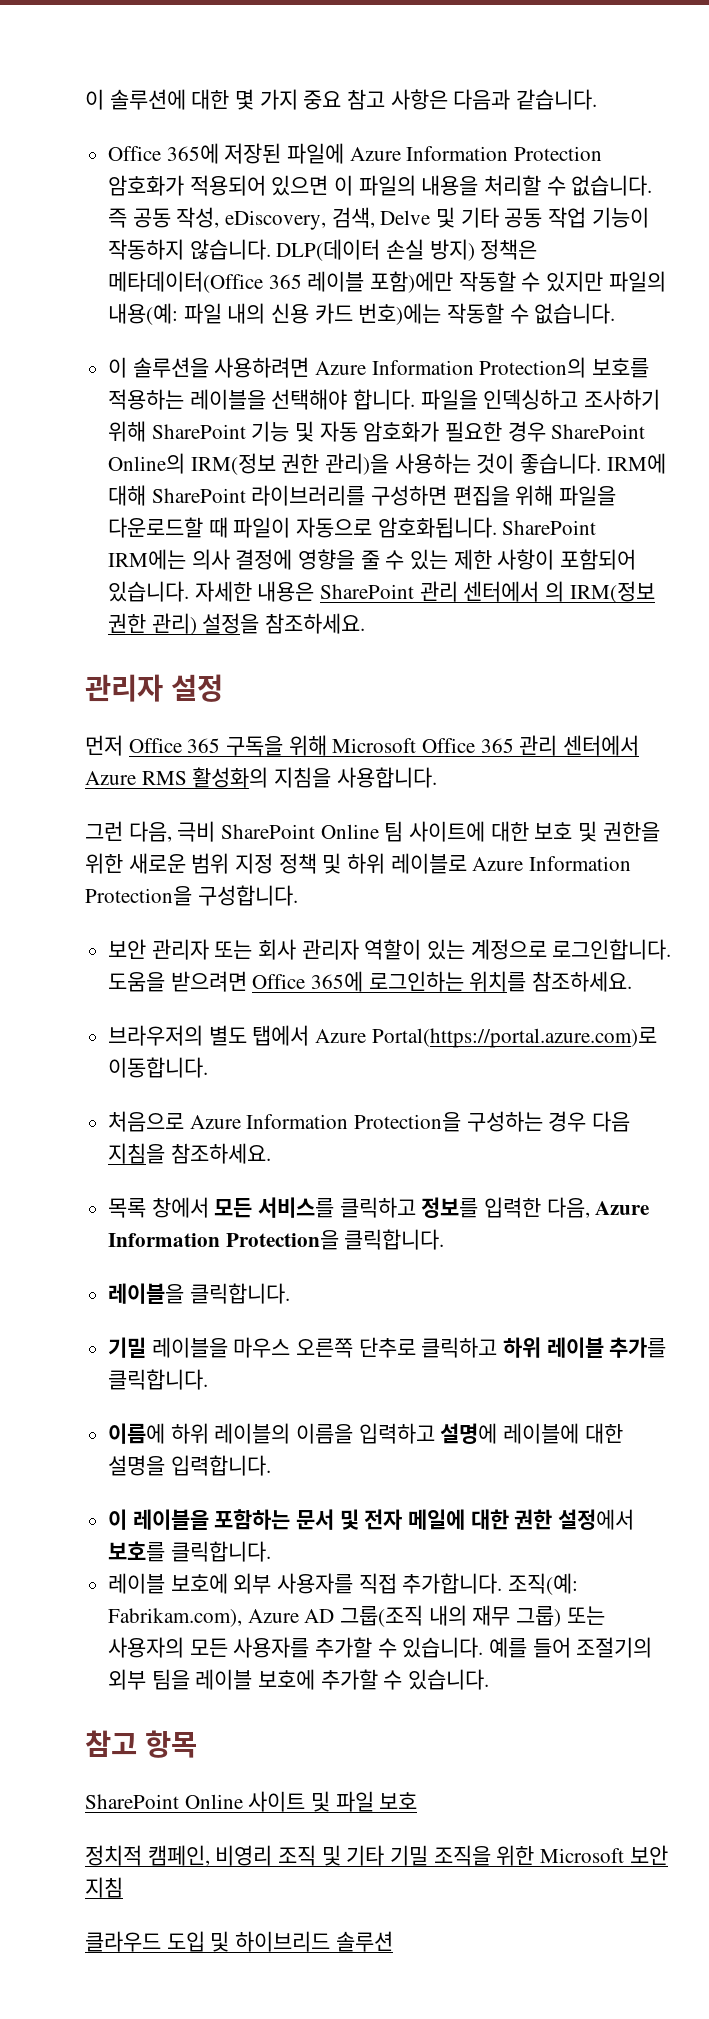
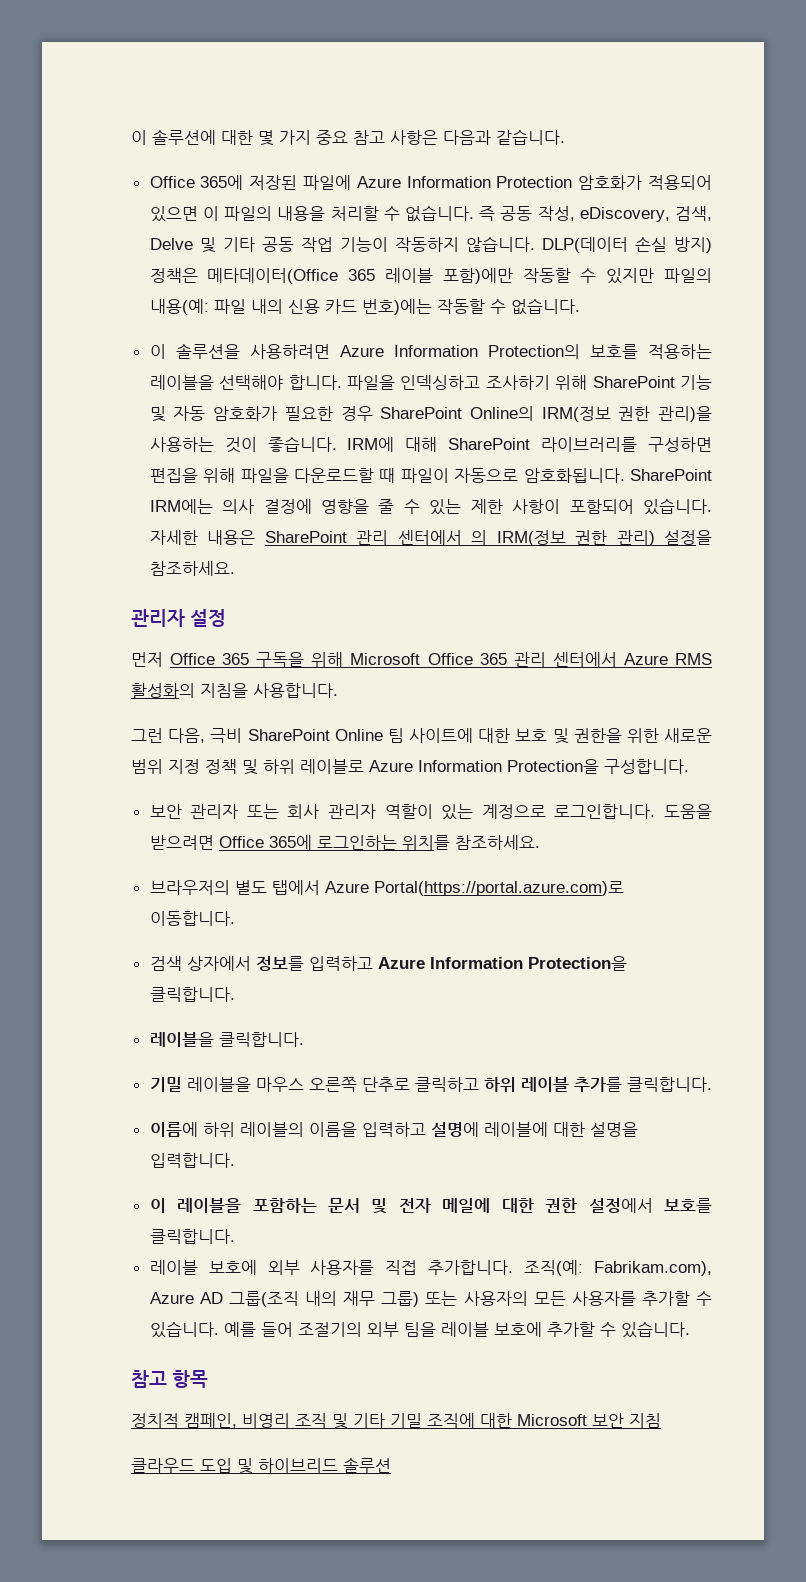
[108,1111,631,1132] [108,1143,271,1164] [108,1197,590,1218] 처음으로 Azure Information Protection을 구성하는 경우 다음 지침을 참조하세요. // 목록 창에서 모든 서비스를 클릭하고 정보를 입력한 다음, -> [149,956,373,971] 검색 상자에서 정보를 입력하고
[85,1791,418,1812] // SharePoint Online 사이트 및 파일 보호 -> (208, 1379) none
[433,1845,535,1866] 조직을 위한 -> [427,1413,512,1428] 조직에 대한

